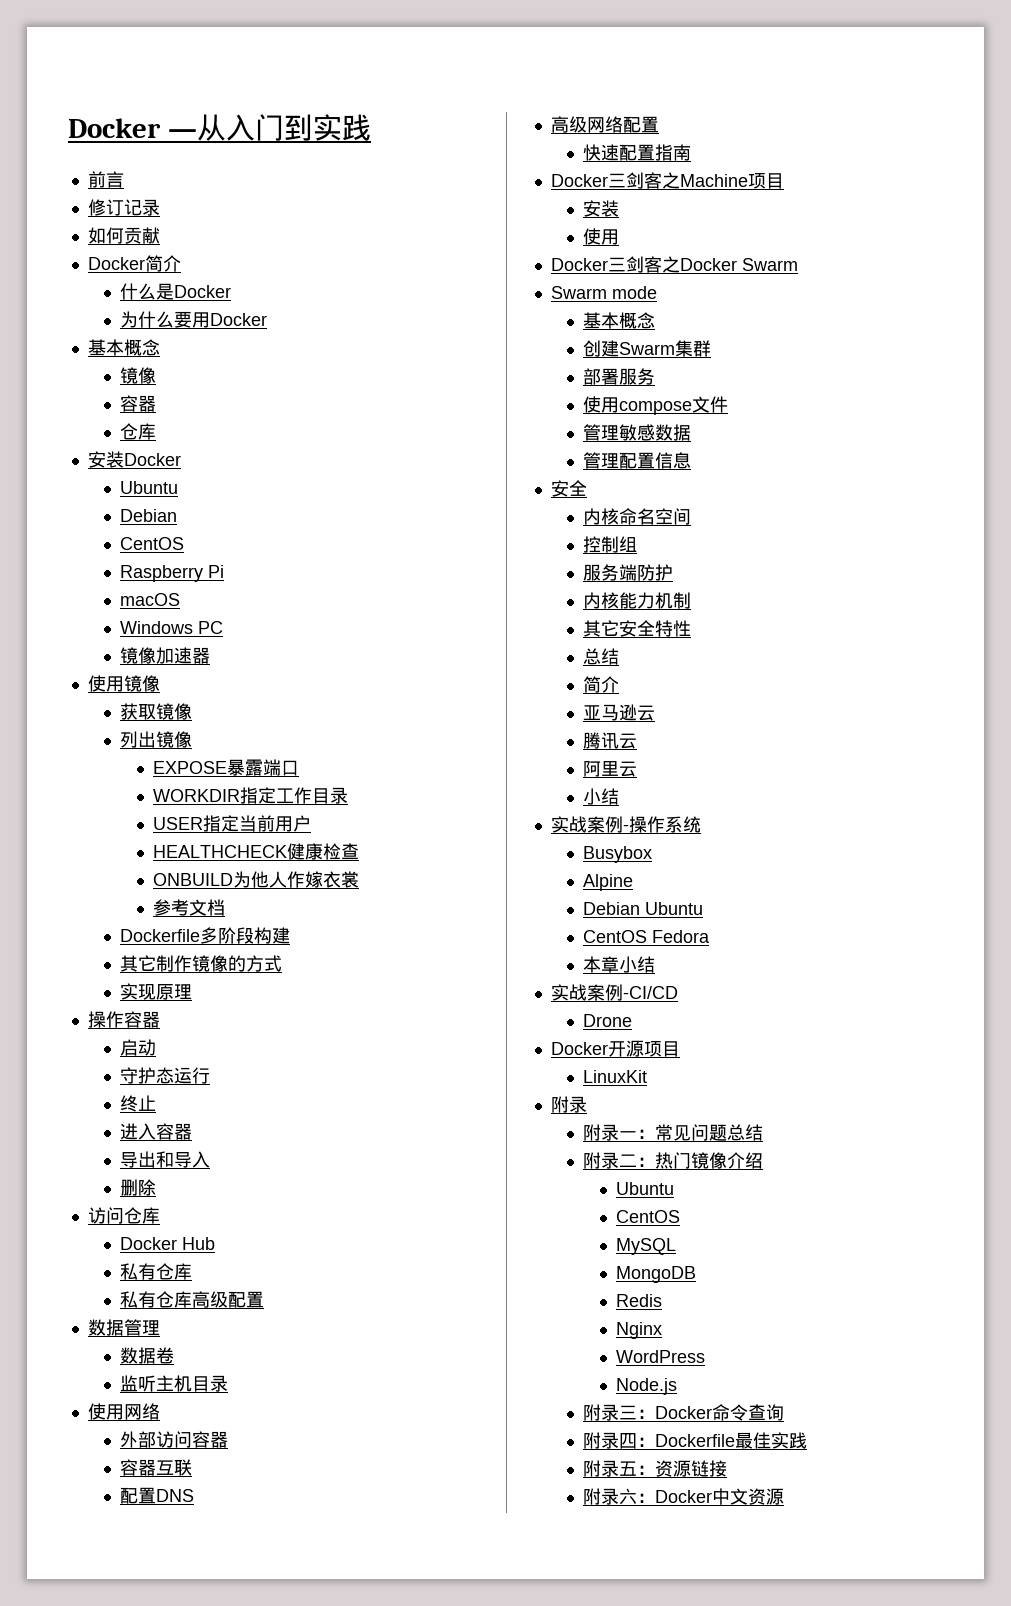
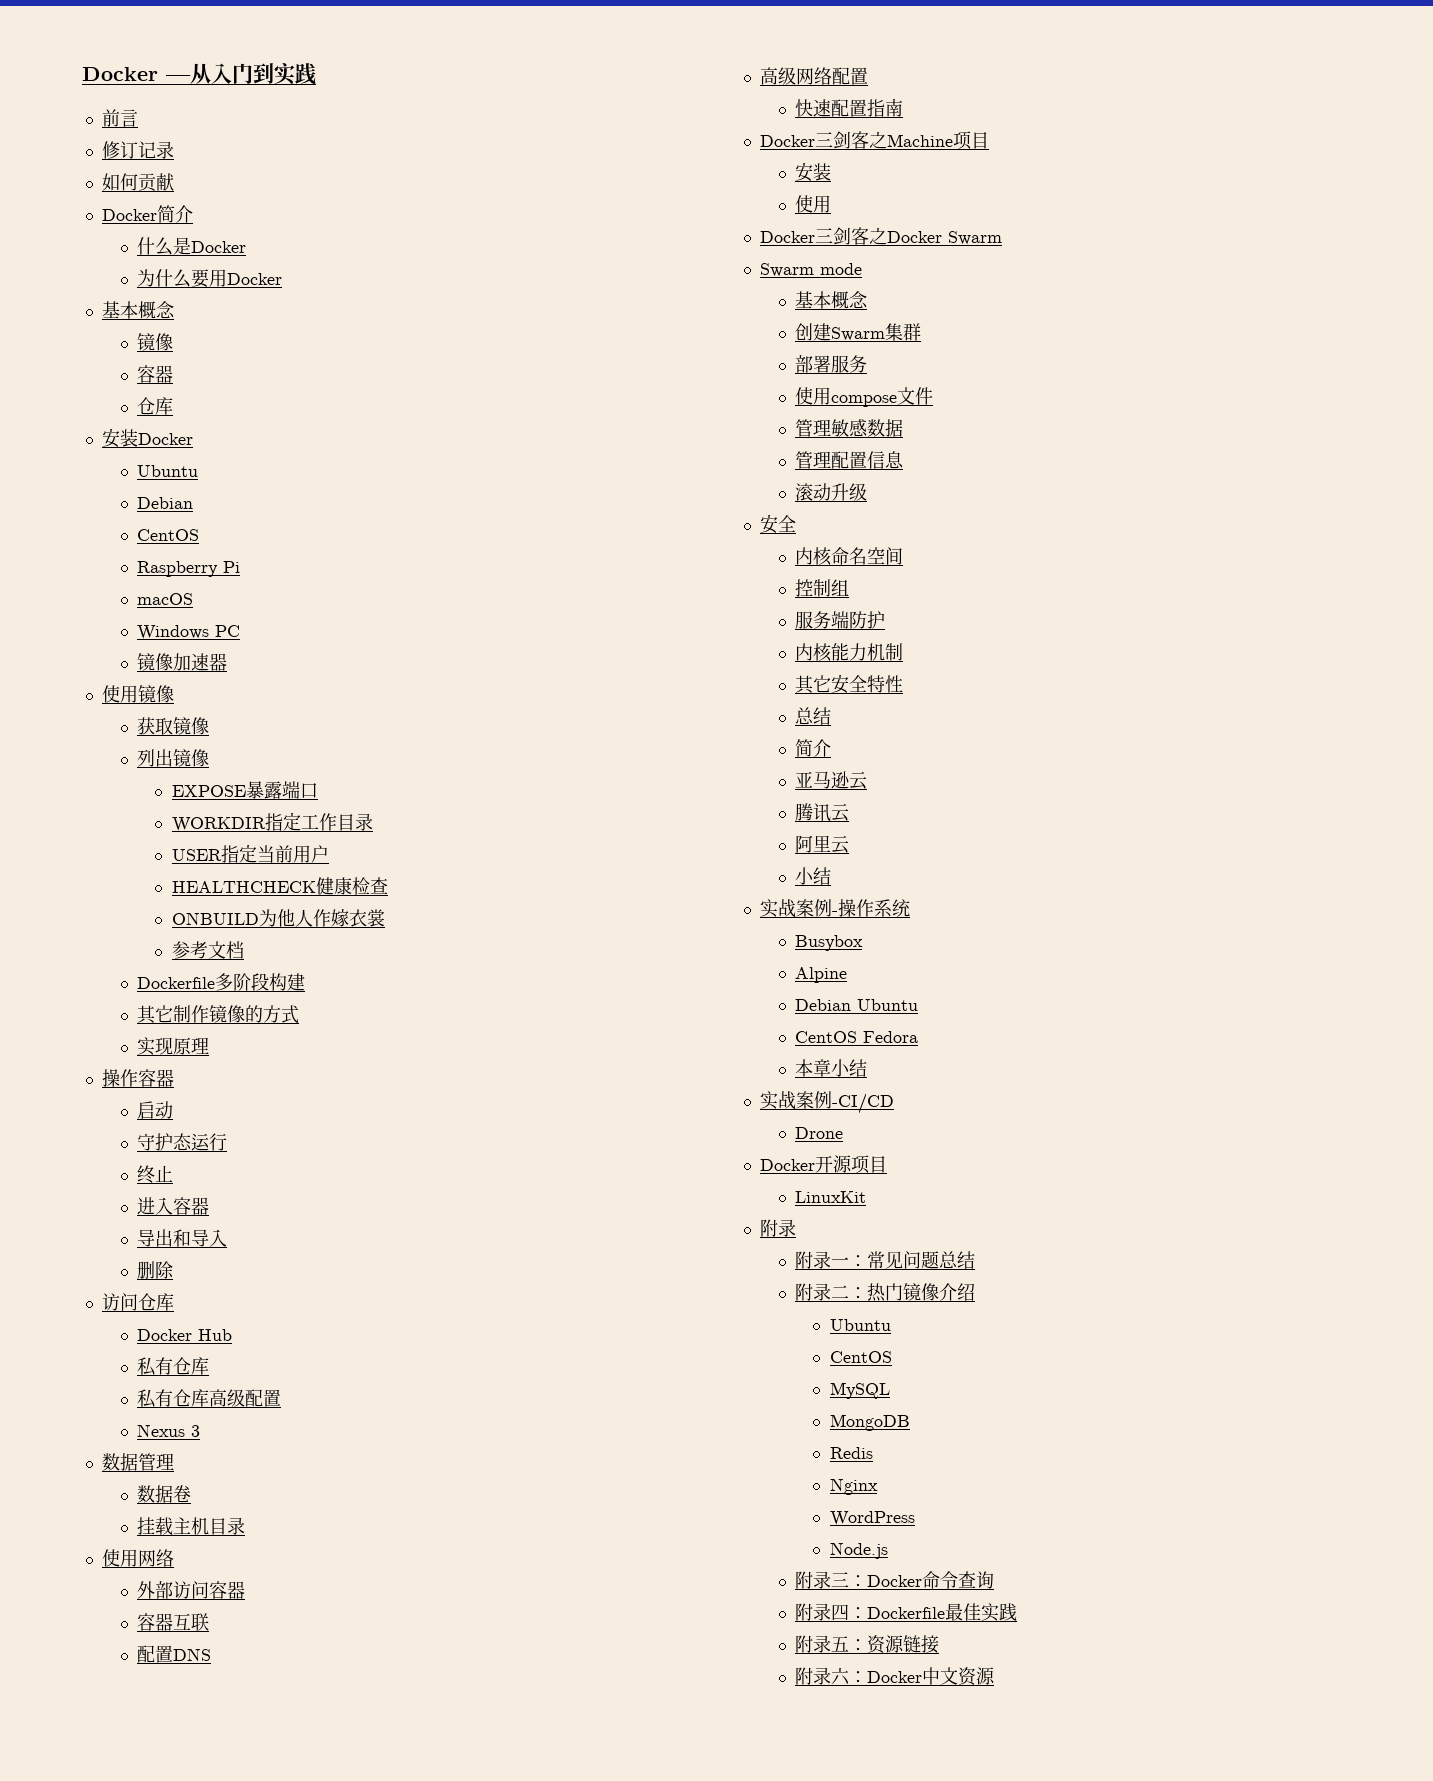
(265, 1299) none -> [136,1424,200,1437] // Nexus 3
[120,1375,157,1392] 监听 -> [136,1517,173,1535] 挂载
(692, 460) none -> [794,483,867,501] // 滚动升级

